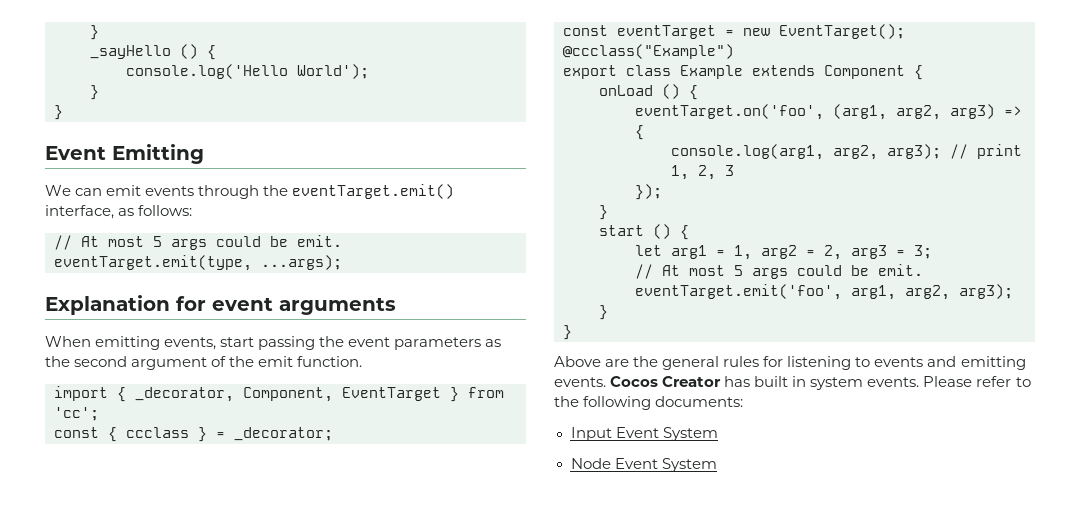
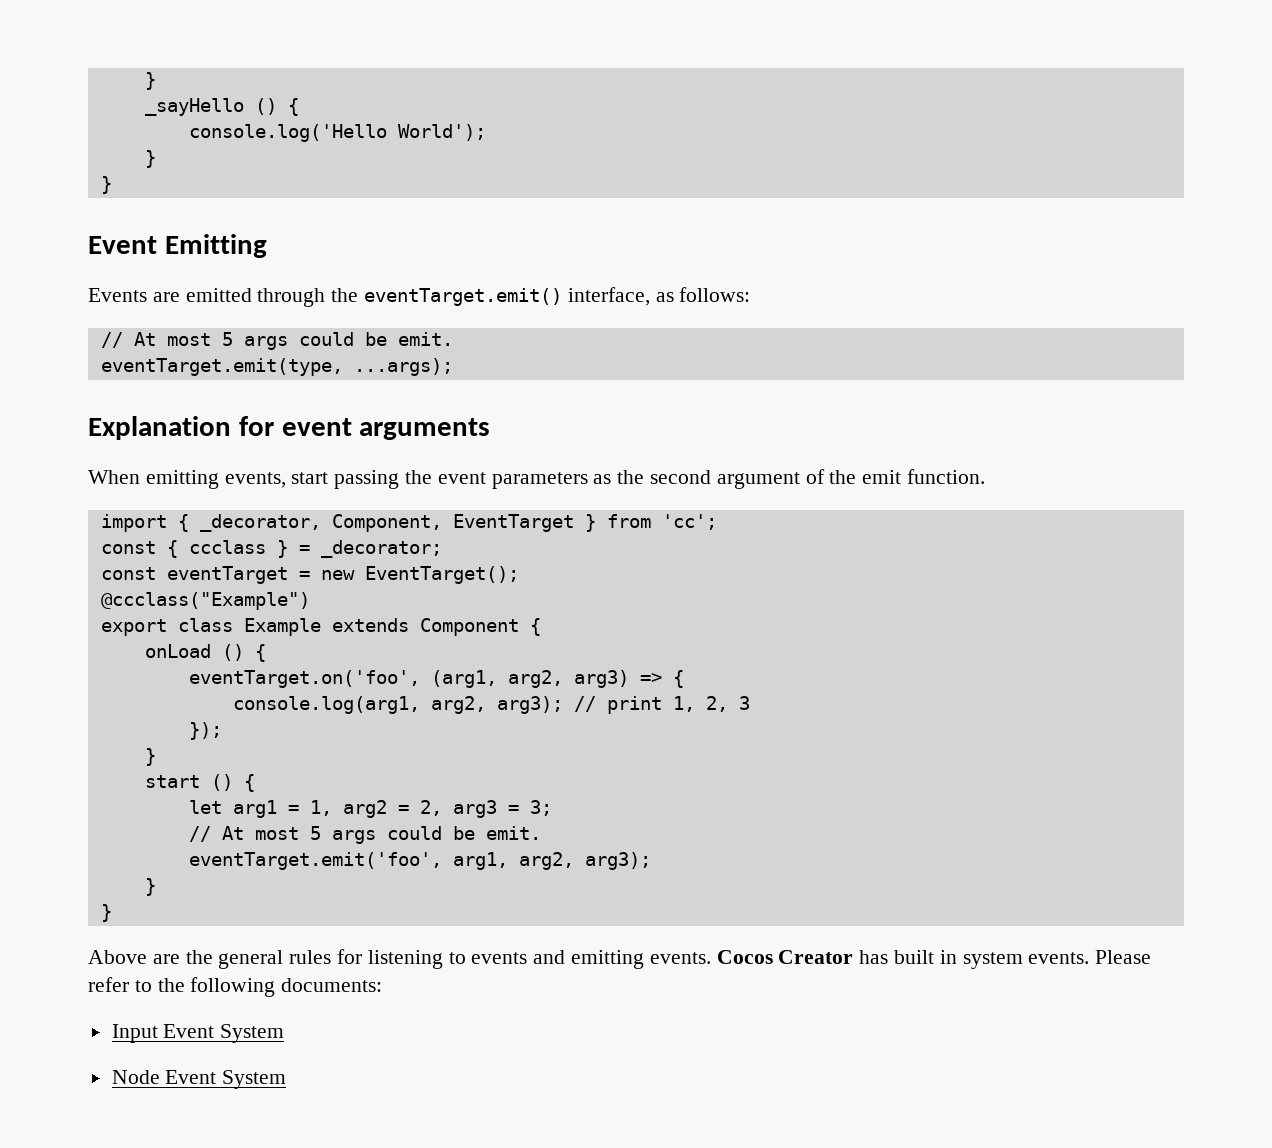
[45,185,195,196] We can emit events -> [88,288,252,302] Events are emitted

